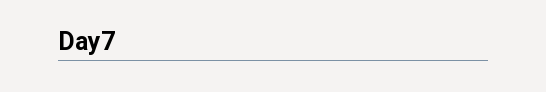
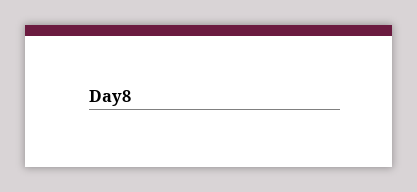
[58,31,115,55] Day7 -> [89,90,131,106] Day8

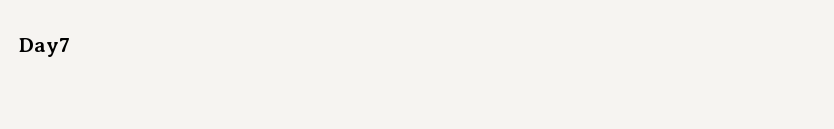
[89,90,131,106] Day8 -> [19,38,70,57] Day7

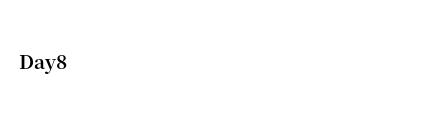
[19,38,70,57] Day7 -> [19,55,67,74] Day8

